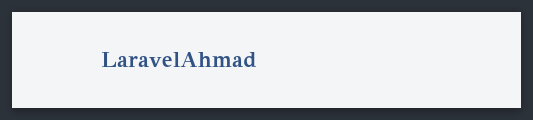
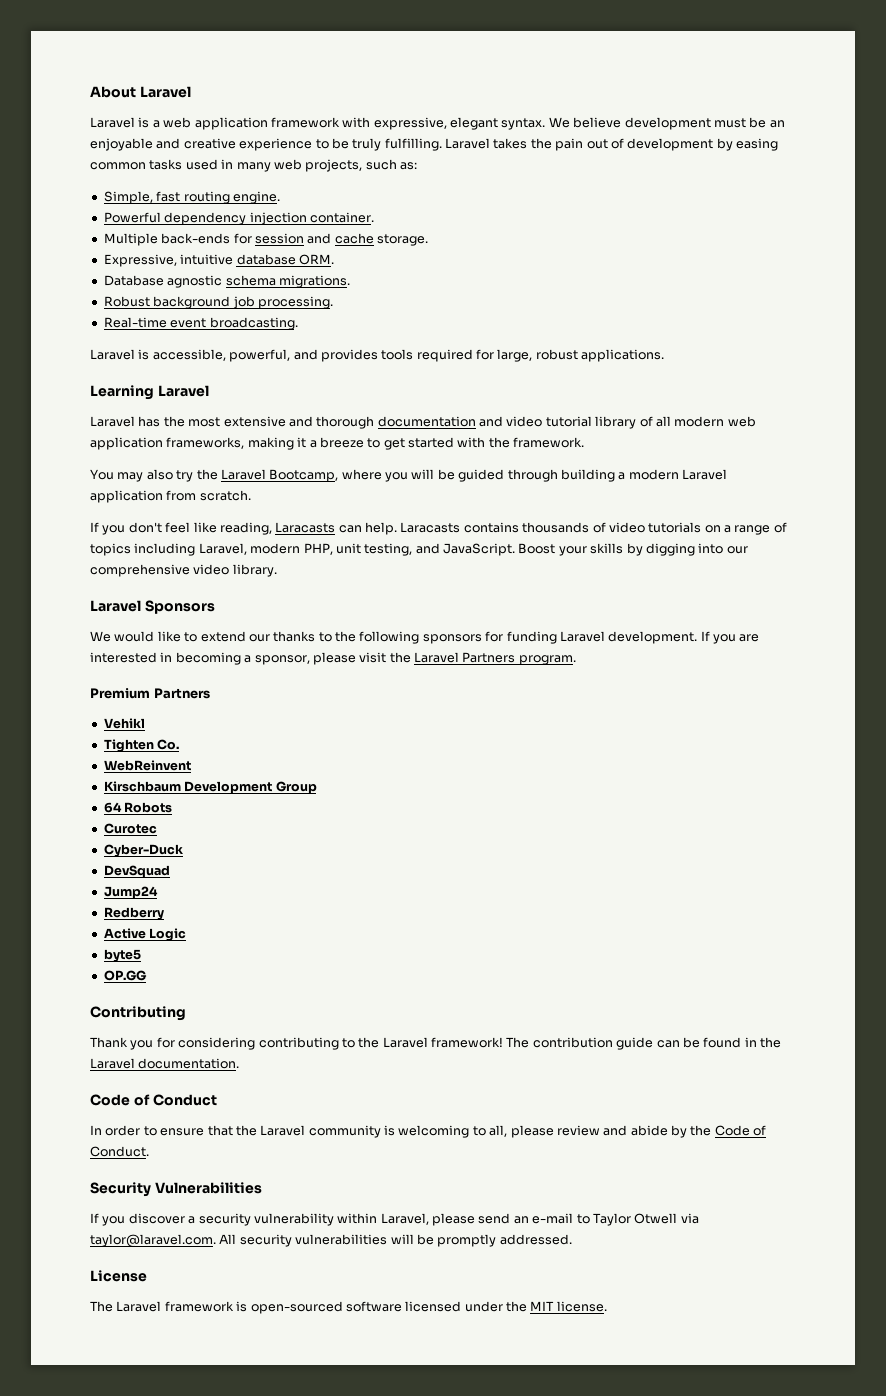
[101,52,257,68] LaravelAhmad -> [90,86,191,98] [90,117,785,130] [90,138,778,151] [90,159,417,172] [103,191,280,204] [103,212,374,225] [103,233,428,246] [103,254,334,267] [103,275,350,288] [103,296,333,309] [103,317,298,330] [90,349,665,362] [90,385,209,400] [90,416,756,429] [90,437,585,450] [90,469,727,482] [90,490,251,503] [90,522,787,535] [90,543,748,556] [90,564,277,577] [90,600,215,614] [90,631,760,644] [90,652,576,665] [90,688,210,699] [103,718,145,729] [103,739,180,752] [103,760,191,771] [103,781,317,794] [103,802,173,813] [103,823,157,834] [103,844,183,857] [103,865,170,878] [103,886,158,899] [103,907,164,920] [103,928,187,941] [103,949,141,962] [103,970,147,981] [90,1006,186,1021] [90,1037,781,1050] [90,1058,240,1069] [90,1094,217,1106] [90,1125,767,1138] [90,1146,149,1157] [90,1182,262,1197] [90,1213,699,1226] [90,1234,572,1248] [90,1270,147,1282] [90,1301,607,1314] About Laravel // Laravel is a web application framework with expressive, elegant syntax. We believe development must be an enjoyable and creative experience to be truly fulfilling. Laravel takes the pain out of development by easing common tasks used in many web projects, such as: // Simple, fast routing engine. // Powerful dependency injection container. // Multiple back-ends for session and cache storage. // Expressive, intuitive database ORM. // Database agnostic schema migrations. // Robust background job processing. // Real-time event broadcasting. // Laravel is accessible, powerful, and provides tools required for large, robust applications. // Learning Laravel // Laravel has the most extensive and thorough documentation and video tutorial library of all modern web application frameworks, making it a breeze to get started with the framework. // You may also try the Laravel Bootcamp, where you will be guided through building a modern Laravel application from scratch. // If you don't feel like reading, Laracasts can help. Laracasts contains thousands of video tutorials on a range of topics including Laravel, modern PHP, unit testing, and JavaScript. Boost your skills by digging into our comprehensive video library. // Laravel Sponsors // We would like to extend our thanks to the following sponsors for funding Laravel development. If you are interested in becoming a sponsor, please visit the Laravel Partners program. // Premium Partners // Vehikl // Tighten Co. // WebReinvent // Kirschbaum Development Group // 64 Robots // Curotec // Cyber-Duck // DevSquad // Jump24 // Redberry // Active Logic // byte5 // OP.GG // Contributing // Thank you for considering contributing to the Laravel framework! The contribution guide can be found in the Laravel documentation. // Code of Conduct // In order to ensure that the Laravel community is welcoming to all, please review and abide by the Code of Conduct. // Security Vulnerabilities // If you discover a security vulnerability within Laravel, please send an e-mail to Taylor Otwell via taylor@laravel.com. All security vulnerabilities will be promptly addressed. // License // The Laravel framework is open-sourced software licensed under the MIT license.

